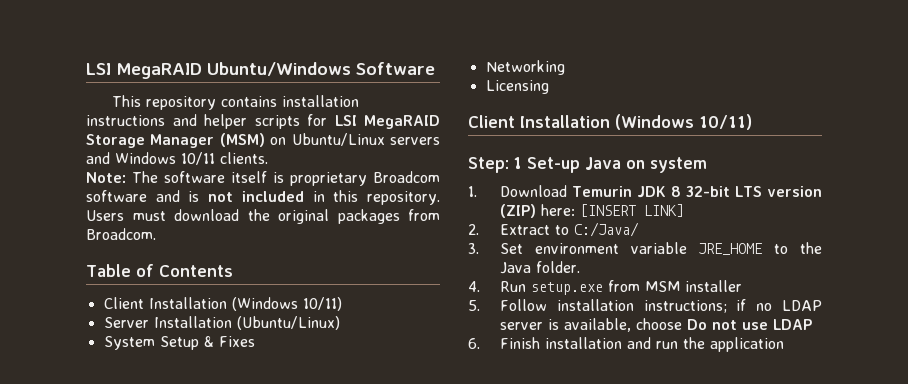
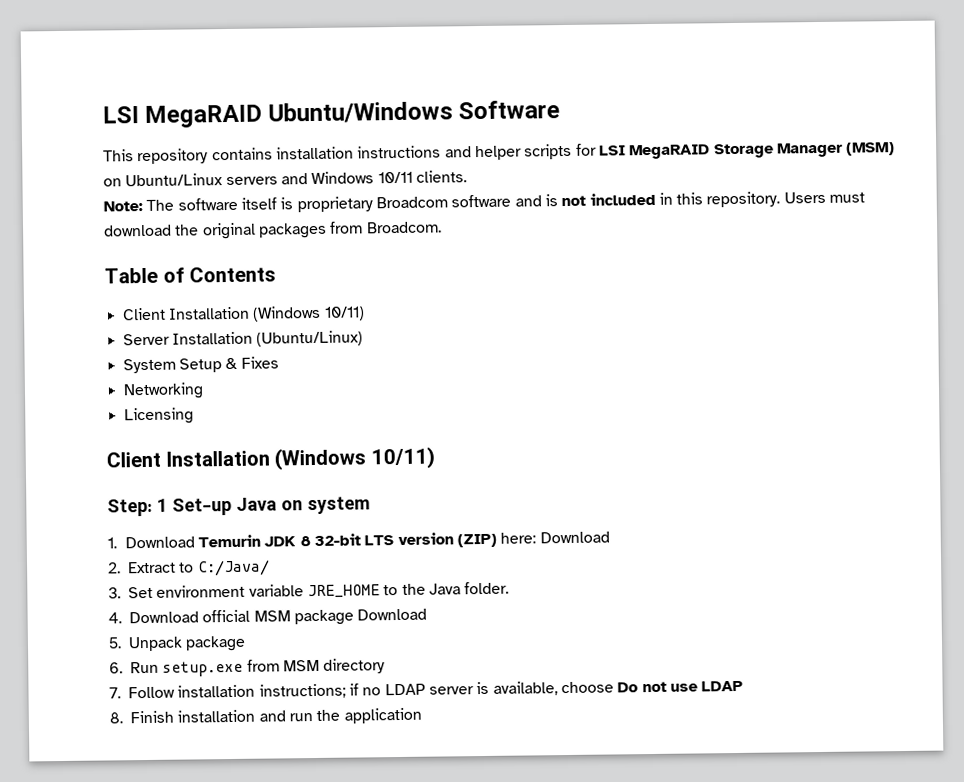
[579,204,684,217] [INSERT LINK] -> [539,531,610,544] Download
(480, 286) none -> [129,608,428,626] [108,635,247,652] [109,662,123,674] Download official MSM package Download // 5. Unpack package // 6.
[684,280,742,292] [468,300,480,311] installer // 5. -> [323,658,386,674] [109,687,121,699] directory // 7.
[468,338,480,349] 6. -> [109,712,123,724] 8.

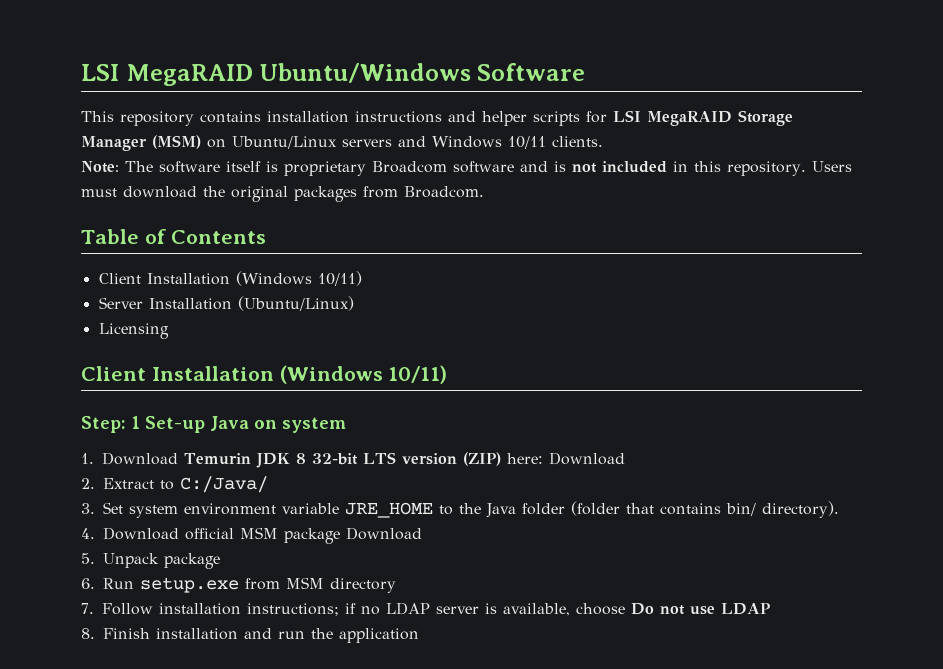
[122,356,279,374] [122,382,204,400] // System Setup & Fixes // Networking -> (354, 303) none
(153, 592) none -> [129,505,178,518] system
[464,581,510,595] folder. -> [522,501,839,518] folder (folder that contains bin/ directory).

